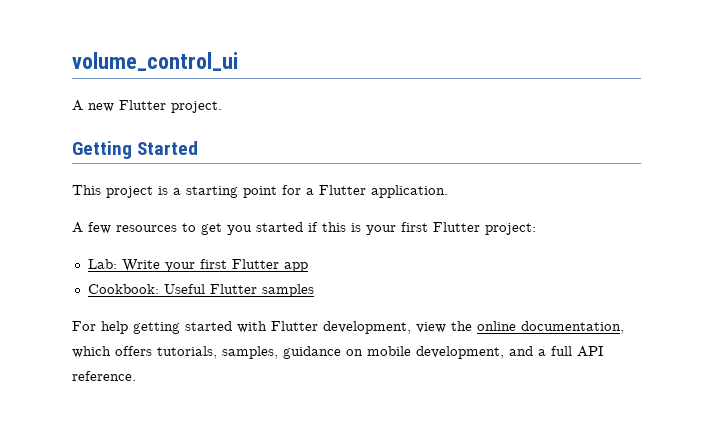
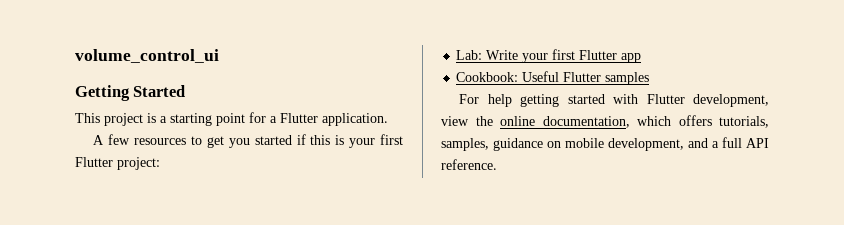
[72,100,222,113] // A new Flutter project. -> (219, 56) none

